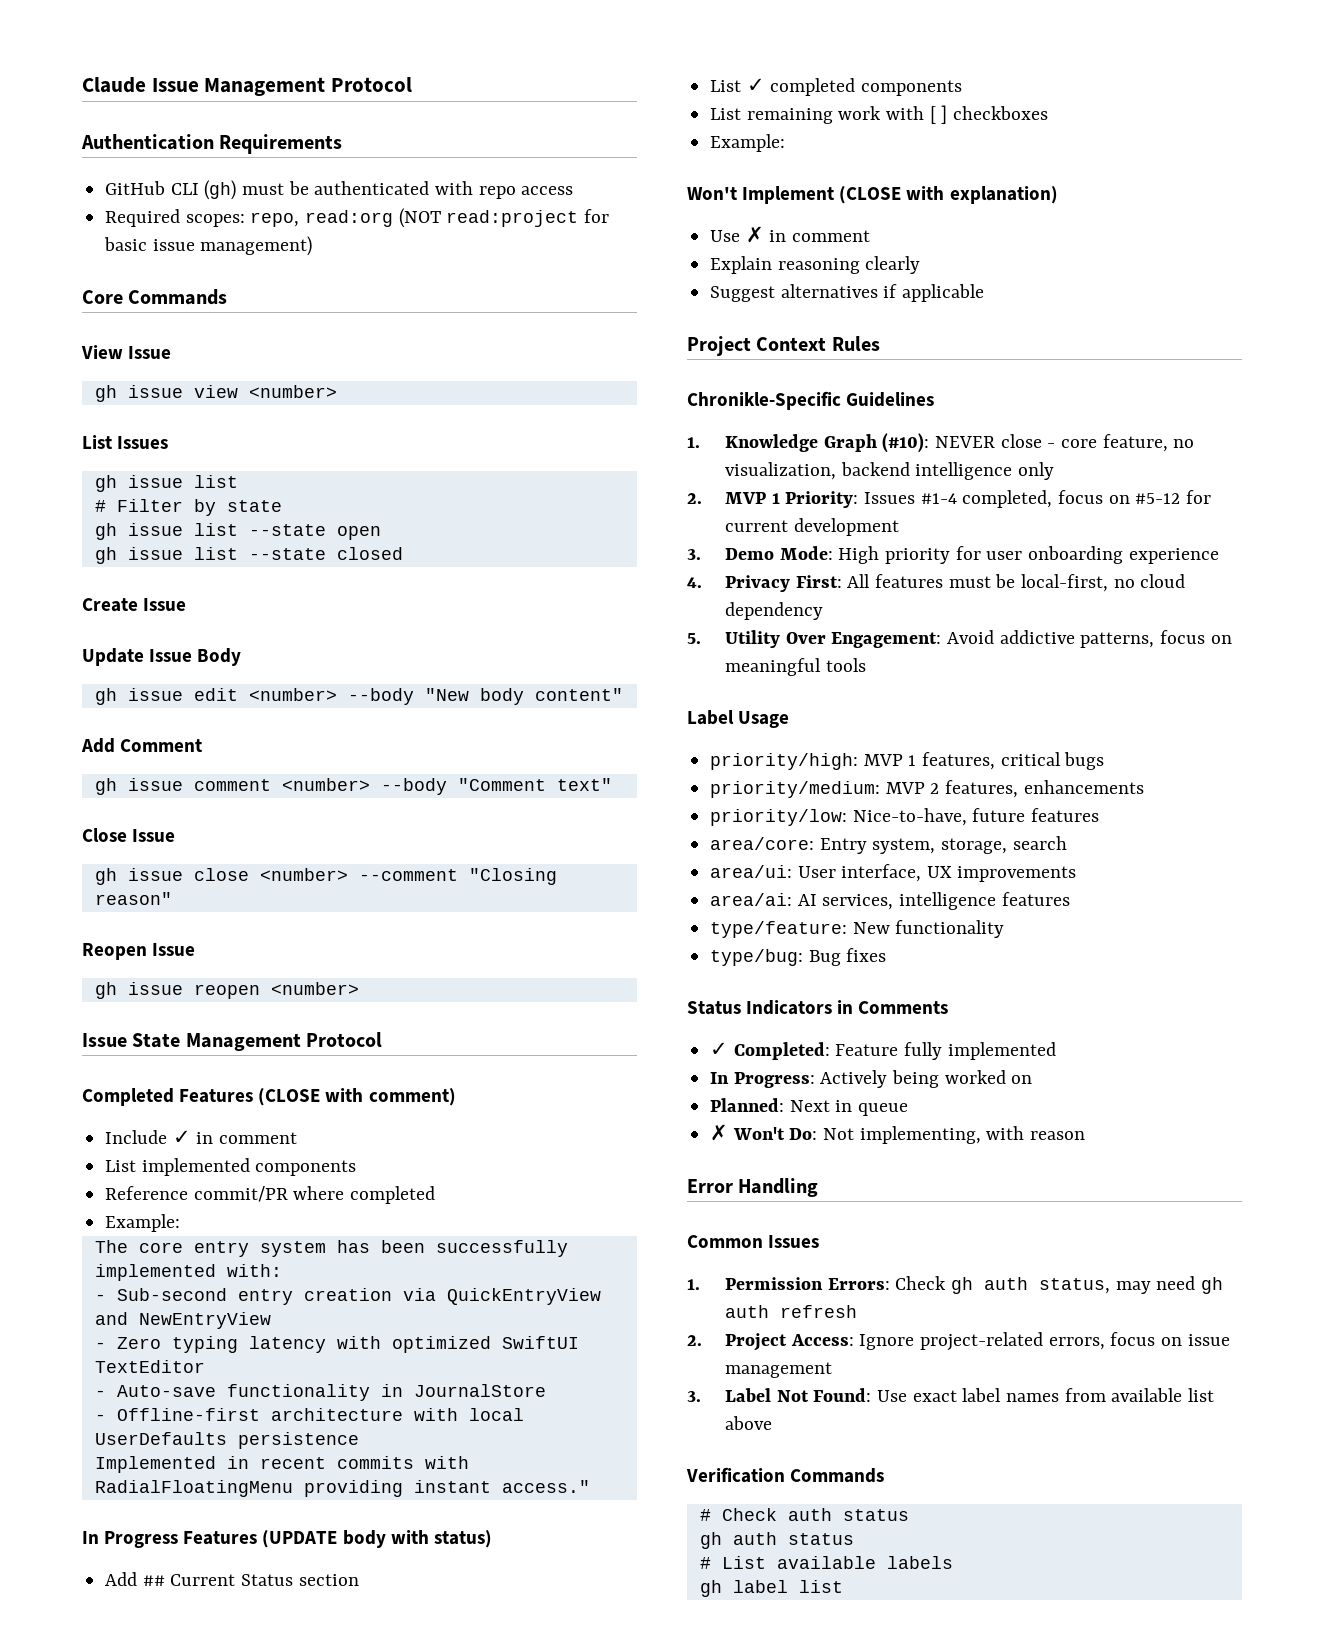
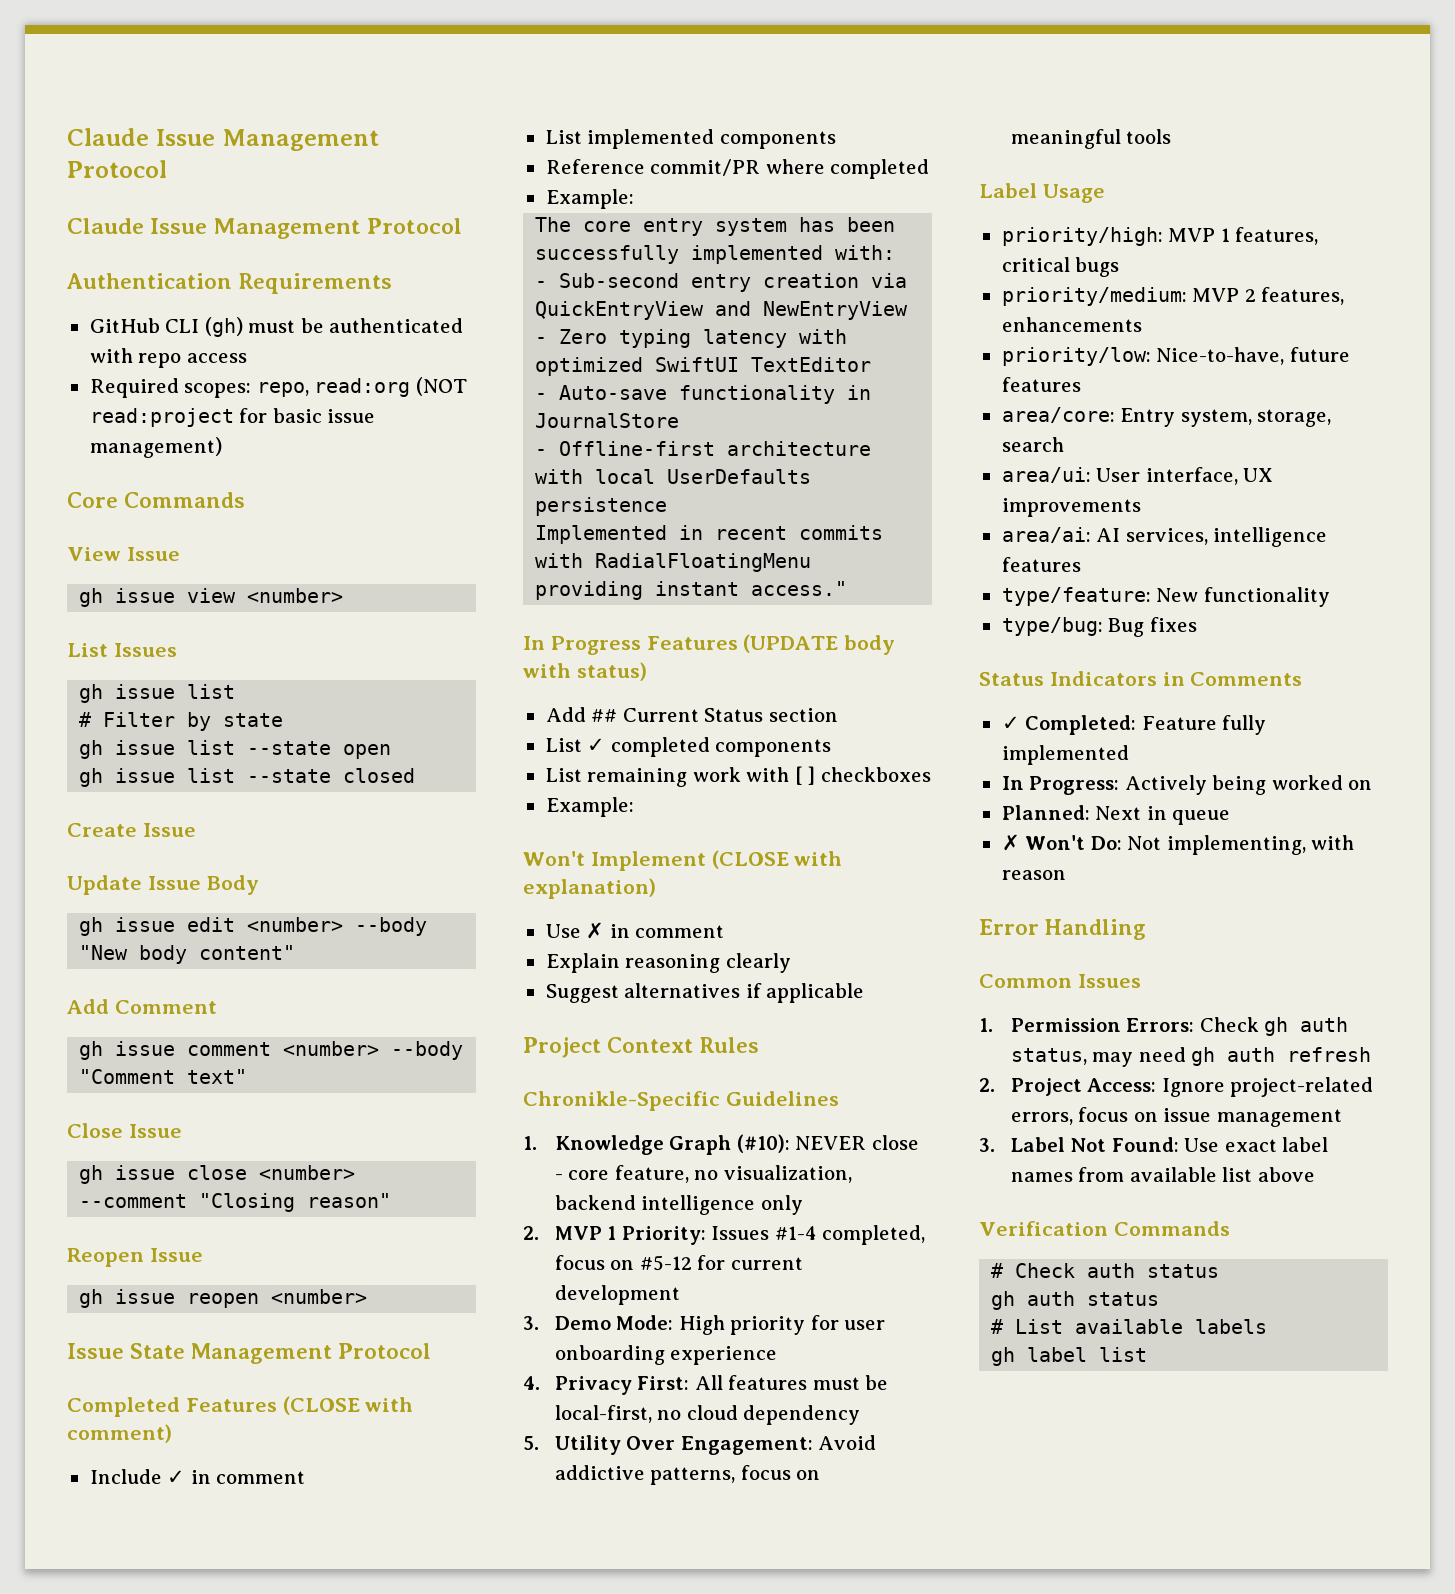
[82,77,413,96] Claude Issue Management Protocol -> [67,128,379,151] [67,160,167,178] [67,218,463,239] Claude Issue Management Protocol // Claude Issue Management Protocol

